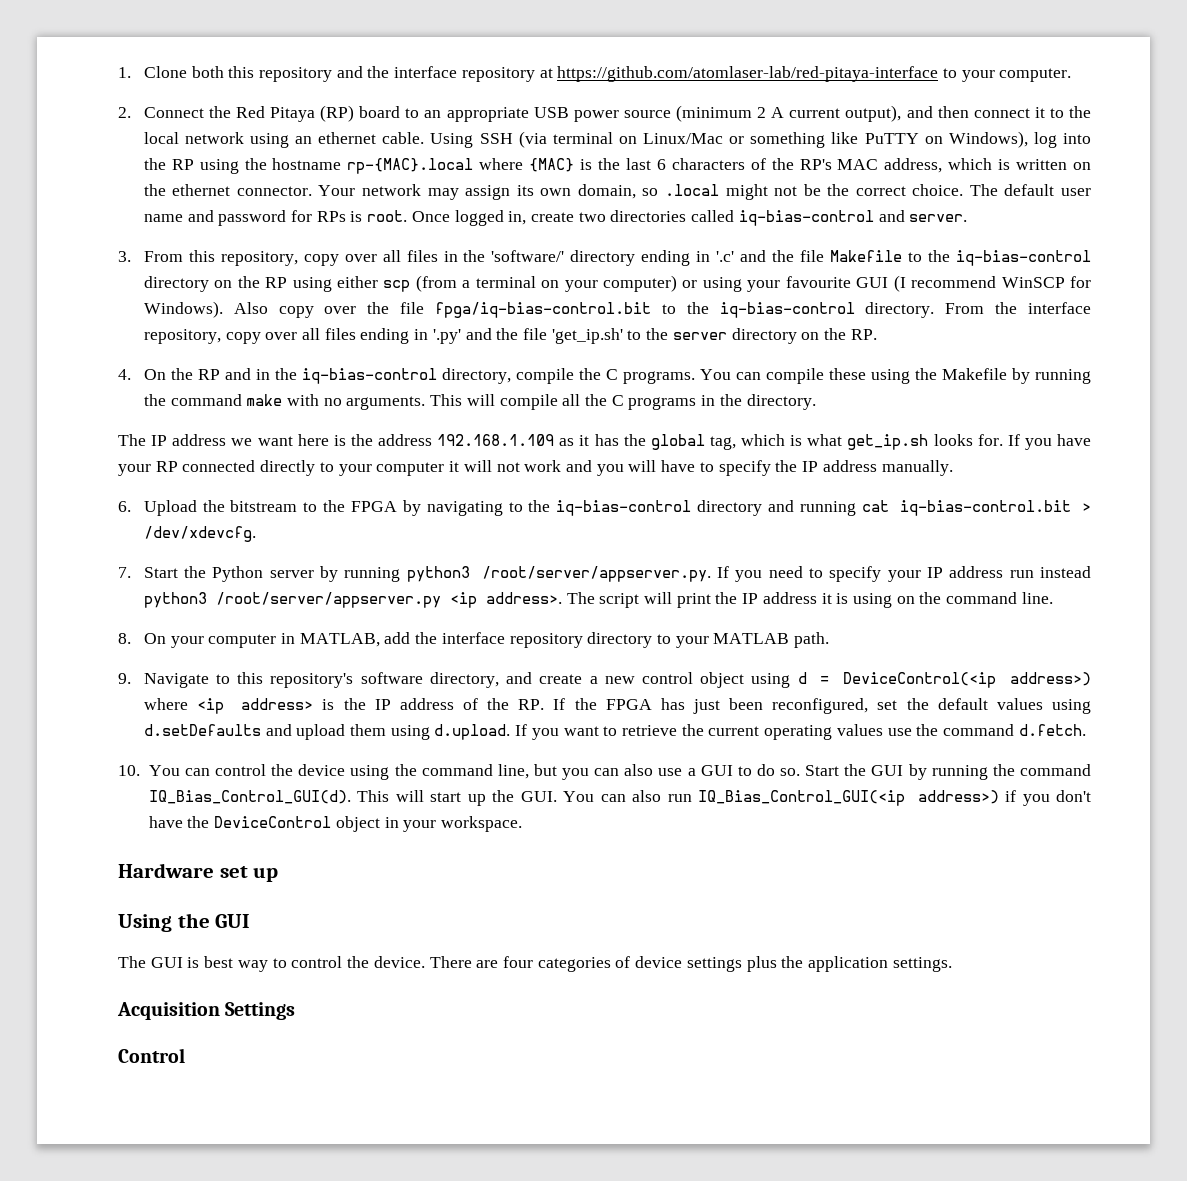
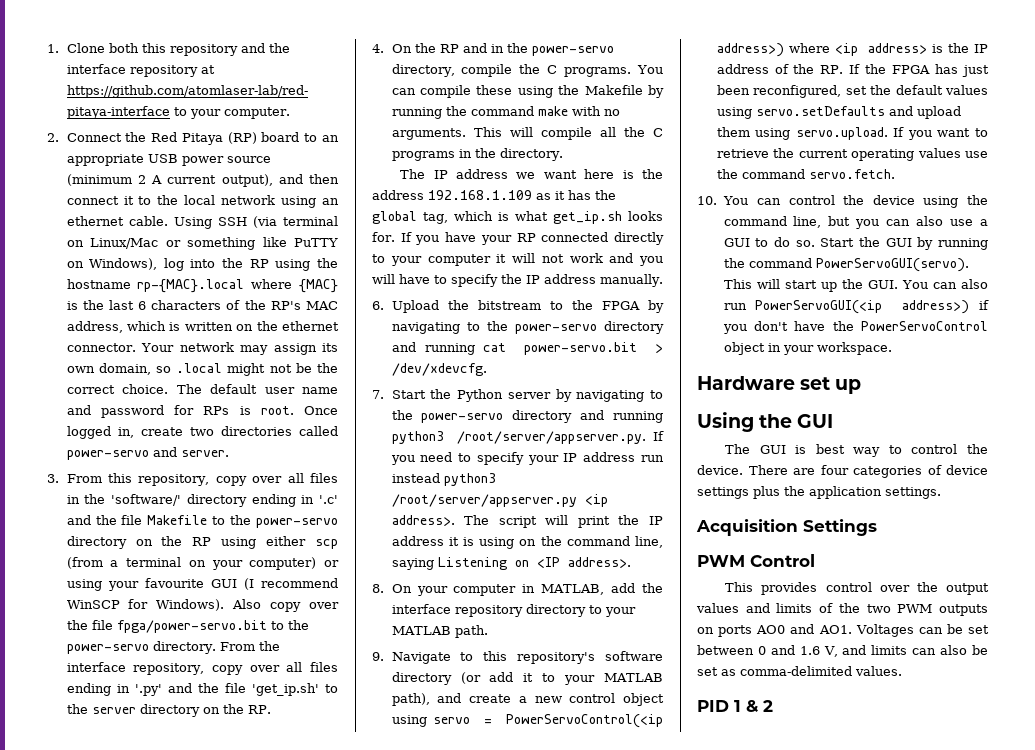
[738,210,874,226] iq-bias-control -> [66,450,149,460] power-servo
[956,250,1092,266] iq-bias-control -> [256,518,338,528] power-servo
[434,302,855,318] fpga/iq-bias-control.bit to the iq-bias-control -> [116,620,309,633] [66,644,149,654] fpga/power-servo.bit to the power-servo
[301,368,437,384] iq-bias-control -> [531,46,614,56] power-servo
[556,500,692,516] iq-bias-control -> [514,324,597,334] power-servo
[899,500,1071,516] iq-bias-control.bit -> [524,342,638,355] power-servo.bit
(339, 574) none -> [576,390,663,402] [391,410,605,423] navigating to the power-servo directory and
[1021,592,1053,604] line. -> [635,536,663,548] [391,557,631,570] line, saying Listening on <IP address>.
[429,672,499,688] directory, -> [391,672,663,685] [391,693,430,706] directory (or add it to your MATLAB path),
[797,672,997,688] d = DeviceControl(<ip -> [433,714,663,728] servo = PowerServoControl(<ip
[143,724,261,736] d.setDefaults -> [755,106,885,116] servo.setDefaults
[434,724,511,740] d.upload. -> [795,127,888,140] servo.upload.
[1018,724,1086,736] d.fetch. -> [808,169,895,179] servo.fetch.
[148,790,351,804] IQ_Bias_Control_GUI(d). -> [815,258,969,272] PowerServoGUI(servo).
[698,790,906,806] IQ_Bias_Control_GUI(<ip -> [755,300,883,314] PowerServoGUI(<ip
[214,816,332,828] DeviceControl -> [861,321,988,331] PowerServoControl
(296, 1011) none -> [697,555,745,567] PWM
(185, 1055) none -> [725,582,989,595] [696,603,988,616] [697,624,989,637] [697,645,988,657] [697,666,902,676] [697,700,773,712] // This provides control over the output values and limits of the two PWM outputs on ports AO0 and AO1. Voltages can be set between 0 and 1.6 V, and limits can also be set as comma-delimited values. // PID 1 & 2

